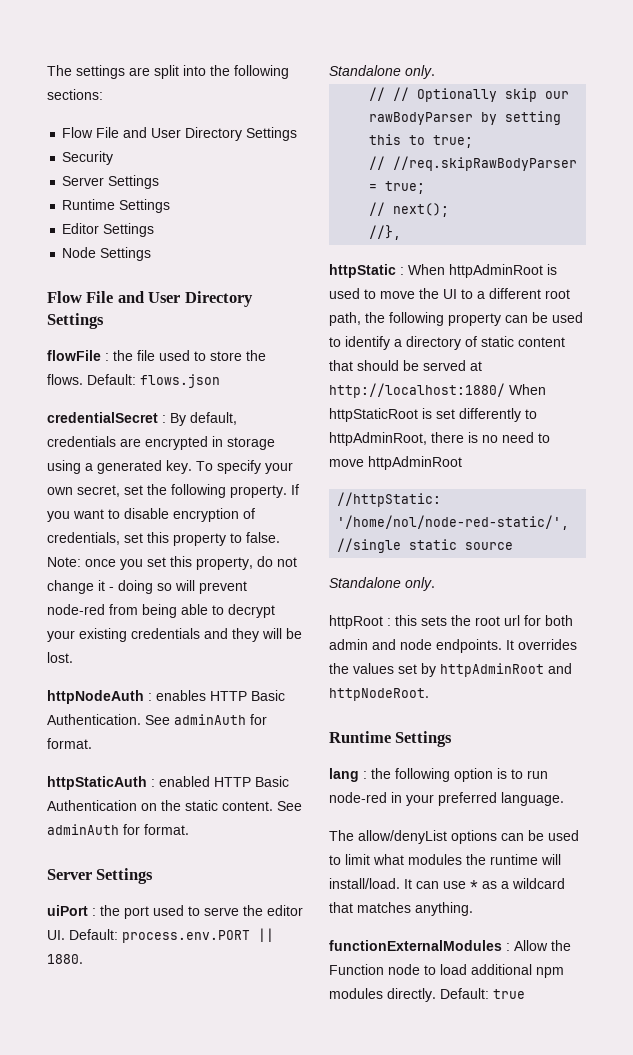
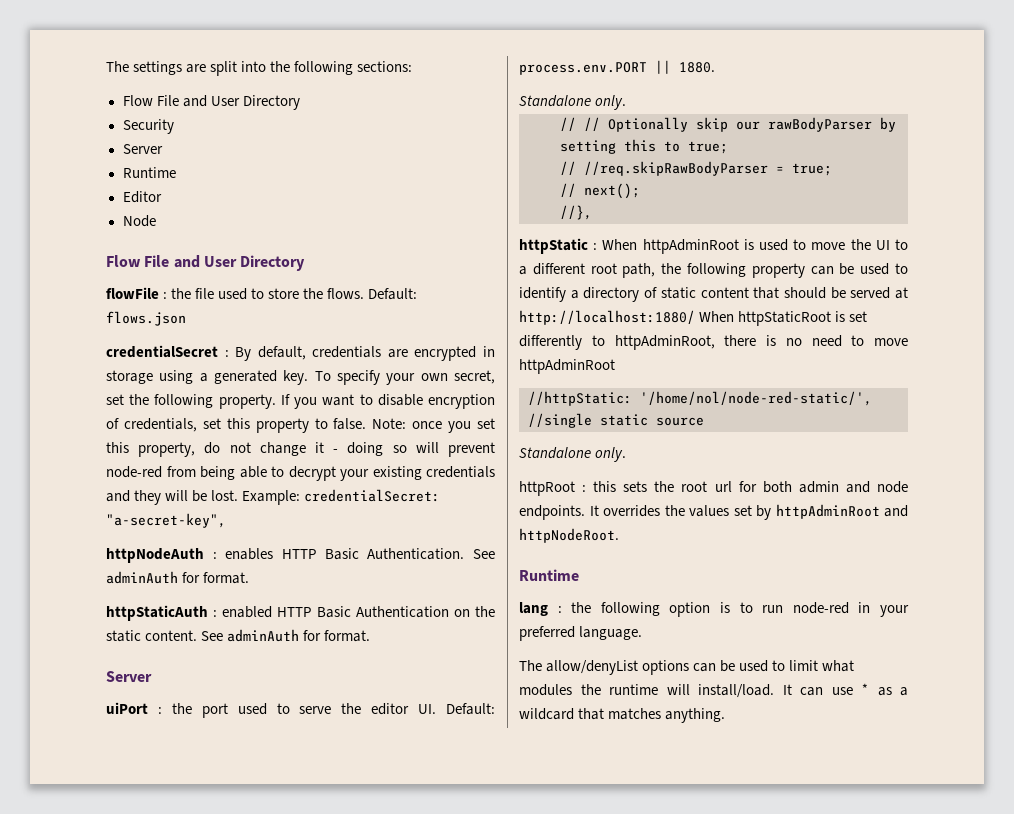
[246,127,298,141] Settings -> (300, 102) none
[108,175,160,189] [62,199,171,213] Settings // Runtime Settings -> [122,167,176,178] // Runtime
[103,223,155,237] Settings -> (162, 197) none
[100,247,152,261] [47,291,253,307] [47,313,104,329] Settings // Flow File and User Directory Settings -> [106,255,306,271] // Flow File and User Directory
(73, 657) none -> [242,489,441,505] [106,513,226,528] Example: credentialSecret: "a-secret-key",
[96,868,154,884] Settings -> (152, 676) none
[395,731,453,747] Settings -> (579, 575) none
[329,940,571,951] [329,964,564,978] [329,988,525,1002] // functionExternalModules : Allow the Function node to load additional npm modules directly. Default: true -> (726, 715) none

